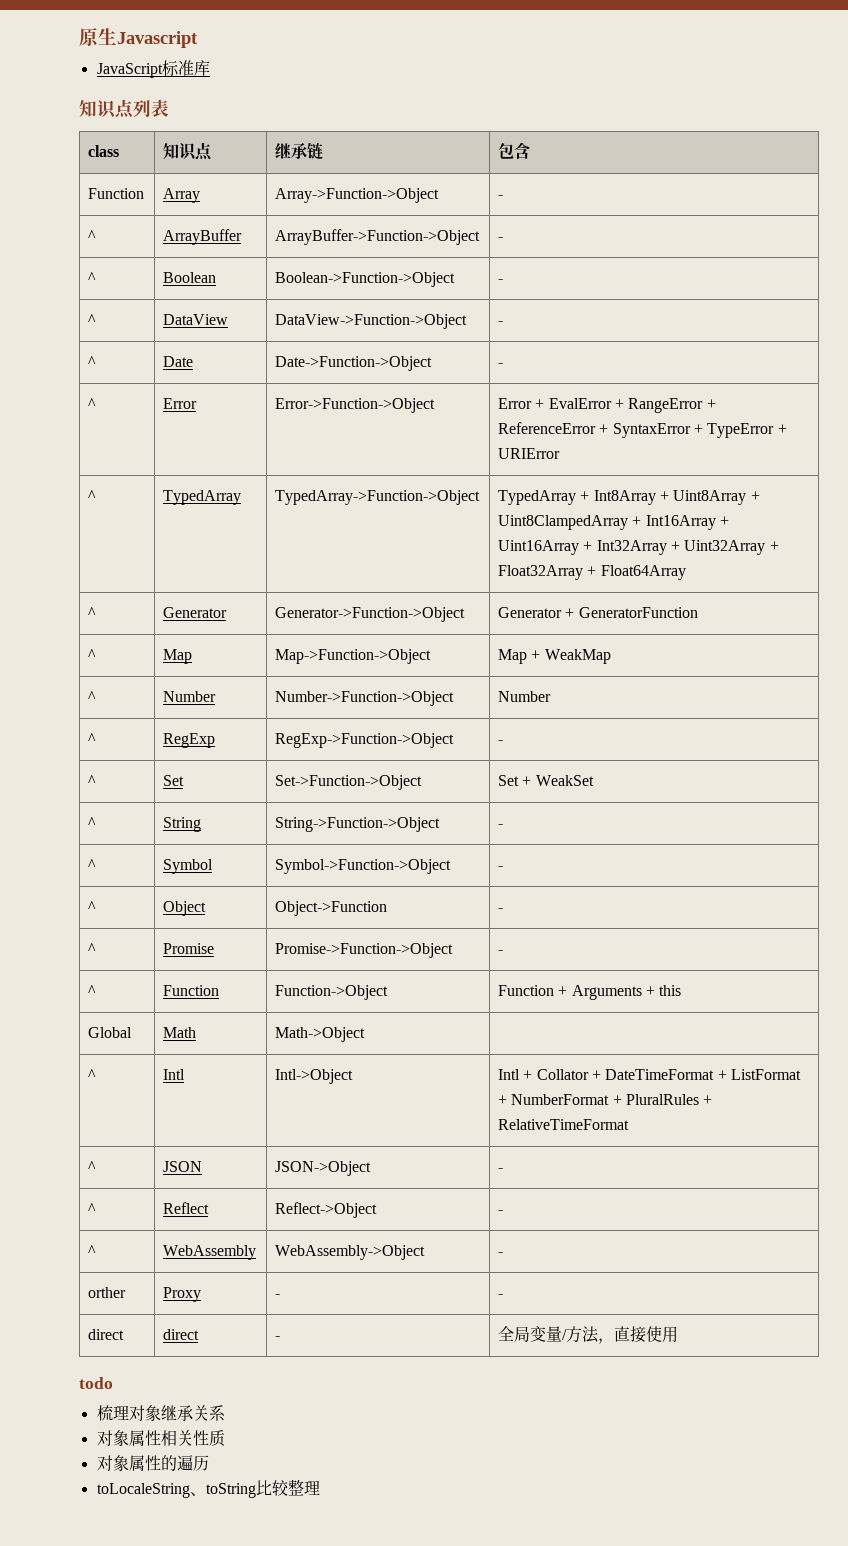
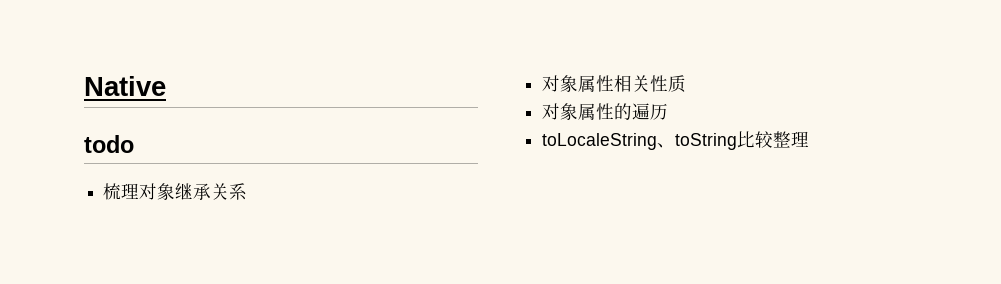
[79,28,198,48] [96,60,210,78] [79,99,169,119] [88,145,120,157] [163,142,213,161] [275,143,324,159] [498,142,531,159] [88,188,145,199] [163,188,201,203] [275,188,440,203] [498,195,504,199] [88,230,97,241] [163,229,243,245] [275,229,481,245] [498,237,504,241] [88,272,97,283] [163,272,217,283] [275,272,456,287] [498,279,504,283] [88,314,97,325] [163,314,229,325] [275,314,468,329] [498,321,504,325] [88,356,97,367] [163,356,194,367] [275,356,433,371] [498,363,504,367] [88,398,97,409] [163,398,198,409] [275,398,436,413] [498,398,716,413] [498,422,787,438] [498,448,561,459] [88,490,97,501] [163,490,242,505] [275,490,481,505] [498,490,760,505] [498,515,730,530] [498,540,779,555] [498,565,686,580] [88,607,97,618] [163,607,228,618] [275,607,466,622] [498,607,698,618] [88,649,97,660] [163,649,193,664] [275,649,432,664] [498,649,611,664] [88,691,97,702] [163,691,217,702] [275,691,455,706] [498,691,552,702] [88,733,97,744] [163,733,216,748] [275,733,455,748] [498,740,504,744] [88,775,97,786] [163,775,185,786] [275,775,423,790] [498,775,594,786] [88,817,97,828] [163,817,202,832] [275,817,441,832] [498,824,504,828] [88,859,97,870] [163,859,214,874] [275,859,452,874] [498,866,504,870] [88,901,97,912] [163,901,207,916] [275,901,388,916] [498,908,504,912] [88,943,97,954] [163,943,215,954] [275,943,454,958] [498,950,504,954] [88,985,97,996] [163,985,220,996] [275,985,389,1000] [498,985,682,1000] [88,1027,133,1038] [163,1027,197,1038] [275,1027,366,1042] [88,1069,97,1080] [163,1069,186,1080] [275,1069,354,1084] [498,1069,802,1080] [498,1094,713,1105] [498,1119,630,1130] [88,1161,97,1172] [163,1161,203,1172] [275,1161,372,1176] [498,1168,504,1172] [88,1203,97,1214] [163,1202,210,1214] [275,1202,378,1218] [498,1210,504,1214] [88,1245,97,1256] [163,1245,257,1260] [275,1245,426,1260] [498,1252,504,1256] [88,1287,127,1298] [163,1287,202,1302] [275,1294,281,1298] [498,1294,504,1298] [88,1329,125,1340] [163,1329,200,1340] [275,1336,281,1340] [498,1326,679,1344] 原生Javascript // JavaScript标准库 // 知识点列表 // class | 知识点 | 继承链 | 包含 // Function | Array | Array->Function->Object | - // ^ | ArrayBuffer | ArrayBuffer->Function->Object | - // ^ | Boolean | Boolean->Function->Object | - // ^ | DataView | DataView->Function->Object | - // ^ | Date | Date->Function->Object | - // ^ | Error | Error->Function->Object | Error + EvalError + RangeError + ReferenceError + SyntaxError + TypeError + URIError // ^ | TypedArray | TypedArray->Function->Object | TypedArray + Int8Array + Uint8Array + Uint8ClampedArray + Int16Array + Uint16Array + Int32Array + Uint32Array + Float32Array + Float64Array // ^ | Generator | Generator->Function->Object | Generator + GeneratorFunction // ^ | Map | Map->Function->Object | Map + WeakMap // ^ | Number | Number->Function->Object | Number // ^ | RegExp | RegExp->Function->Object | - // ^ | Set | Set->Function->Object | Set + WeakSet // ^ | String | String->Function->Object | - // ^ | Symbol | Symbol->Function->Object | - // ^ | Object | Object->Function | - // ^ | Promise | Promise->Function->Object | - // ^ | Function | Function->Object | Function + Arguments + this // Global | Math | Math->Object | // ^ | Intl | Intl->Object | Intl + Collator + DateTimeFormat + ListFormat + NumberFormat + PluralRules + RelativeTimeFormat // ^ | JSON | JSON->Object | - // ^ | Reflect | Reflect->Object | - // ^ | WebAssembly | WebAssembly->Object | - // orther | Proxy | - | - // direct | direct | - | 全局变量/方法，直接使用 -> [84,76,166,96] Native

